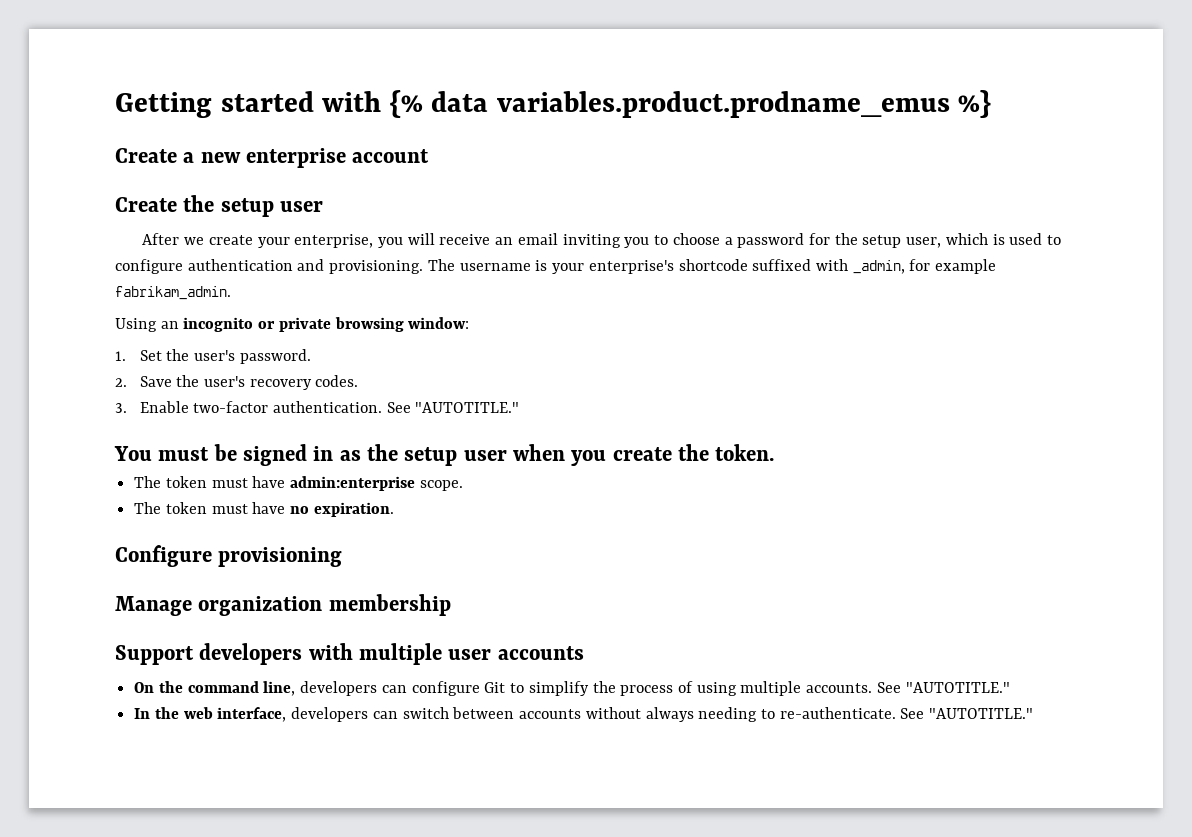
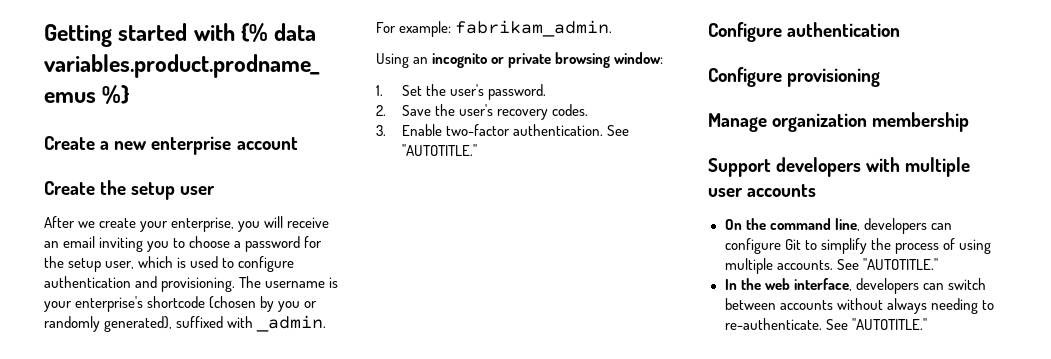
[752,259,997,274] suffixed with _admin, for example -> [209,296,318,312] [44,315,327,332] [376,21,452,37] (chosen by you or randomly generated), suffixed with _admin. For example:
[114,444,775,466] [134,476,463,491] [134,502,394,517] You must be signed in as the setup user when you create the token. // The token must have admin:enterprise scope. // The token must have no expiration. -> [708,22,901,42] Configure authentication

